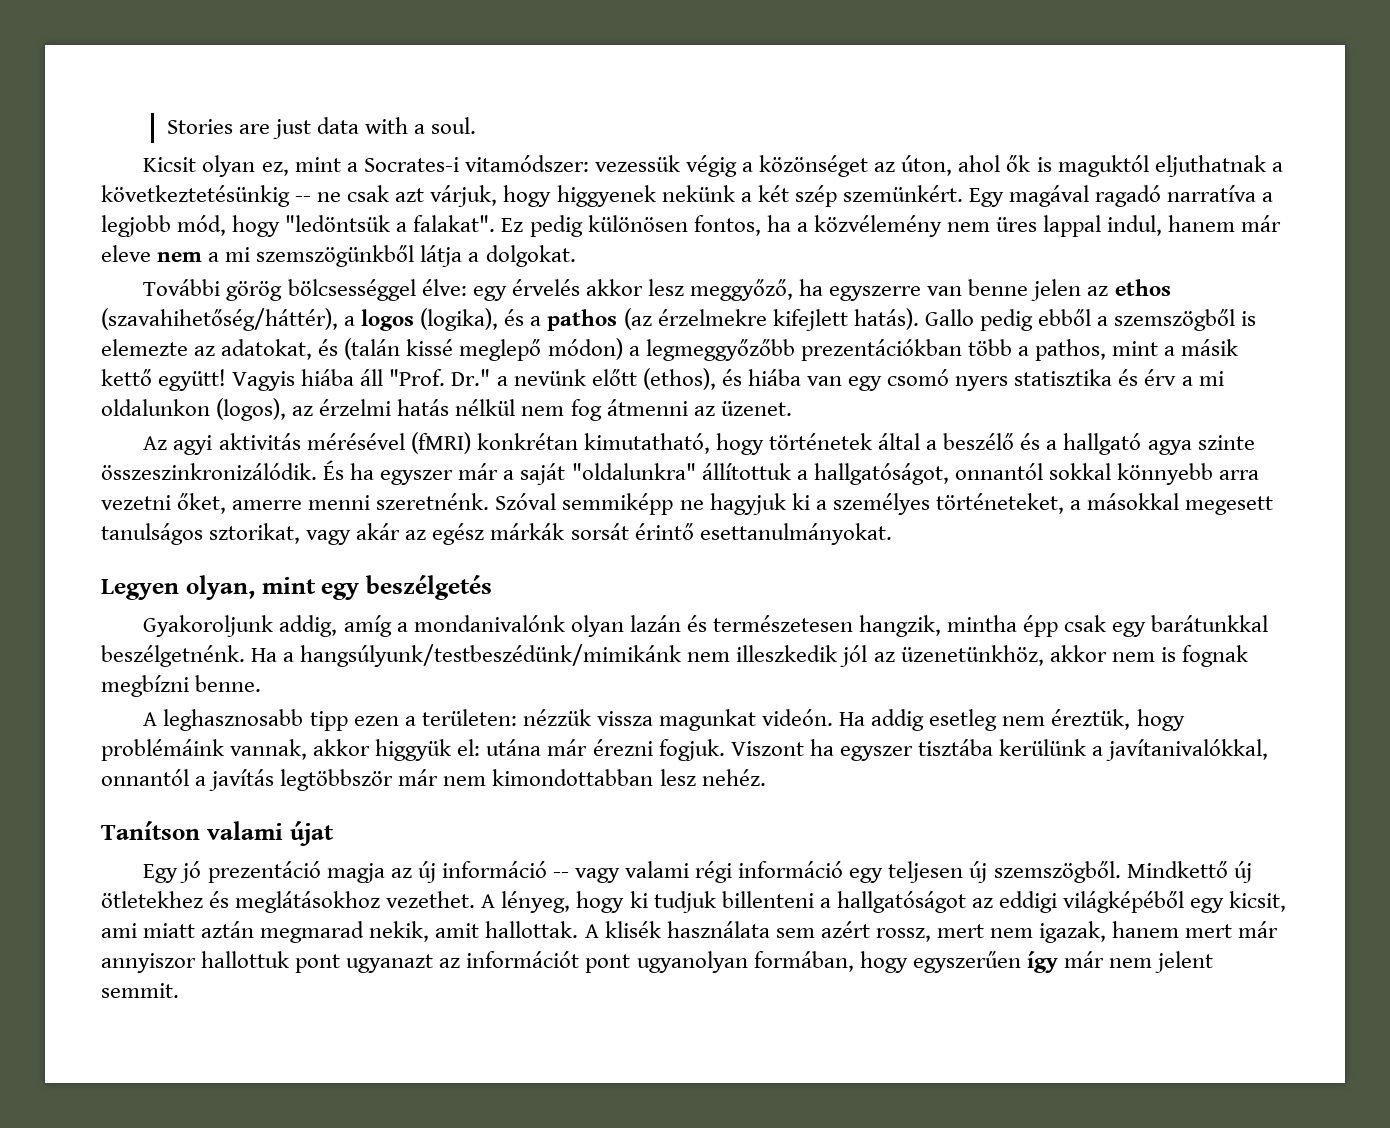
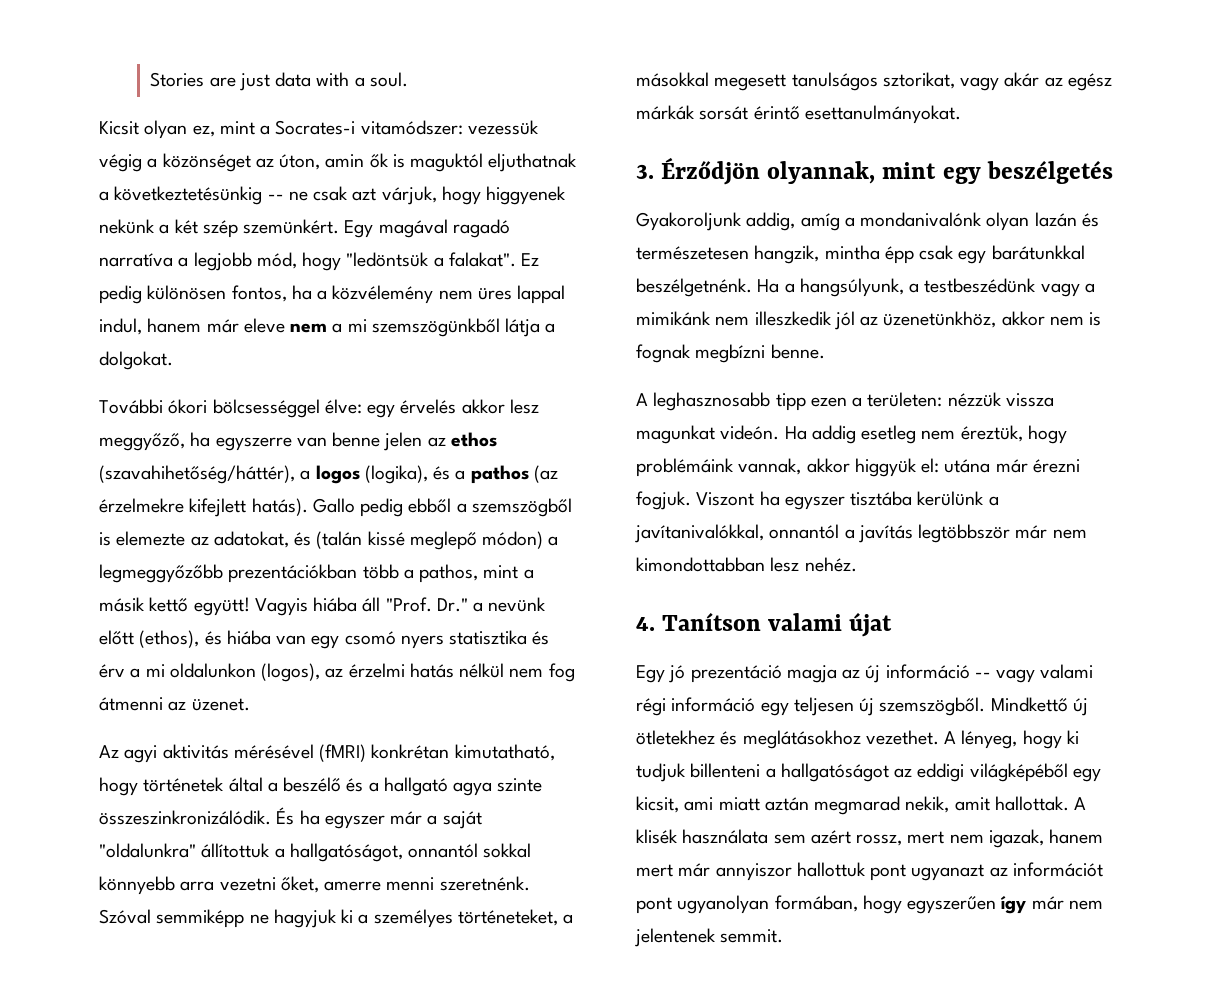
[958,155,1001,172] ahol -> [325,154,365,168] amin
[226,281,283,301] görög -> [168,399,208,414] ókori
[101,575,255,600] Legyen olyan, -> [636,157,876,185] 3. Érződjön olyannak,
[300,644,682,667] hangsúlyunk/testbeszédünk/mimikánk -> [799,278,1095,297] [636,311,711,326] hangsúlyunk, a testbeszédünk vagy a mimikánk
(766, 777) none -> [636,617,655,631] 4.
[1155,951,1214,973] jelent -> [634,928,716,947] jelentenek

